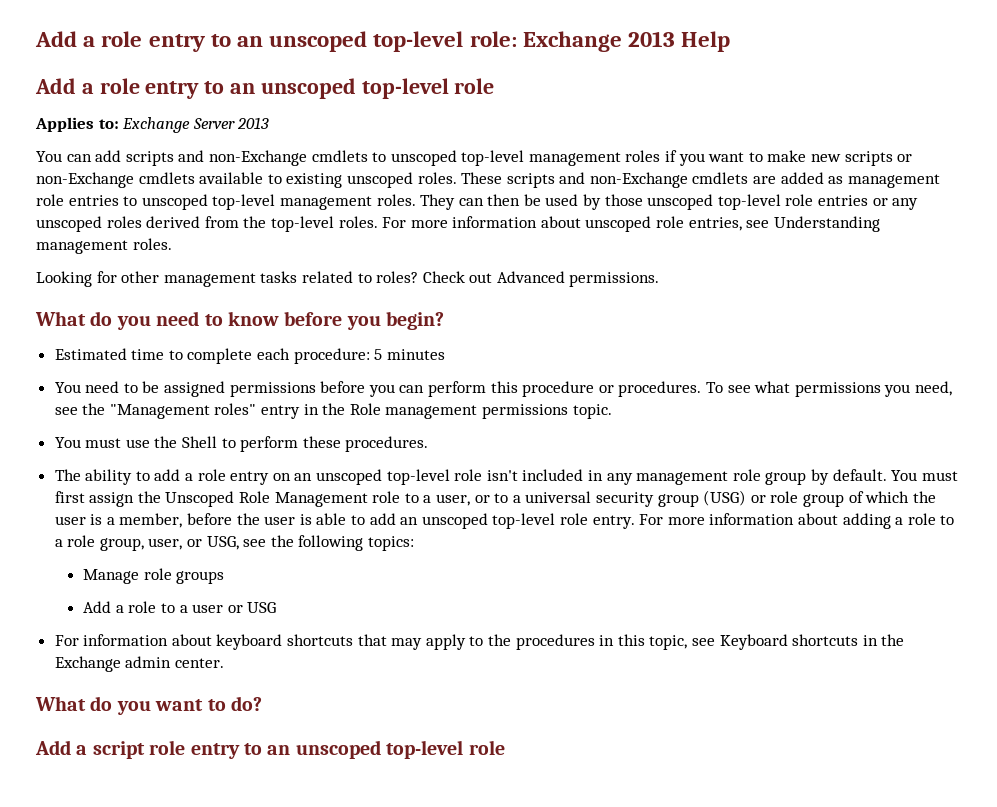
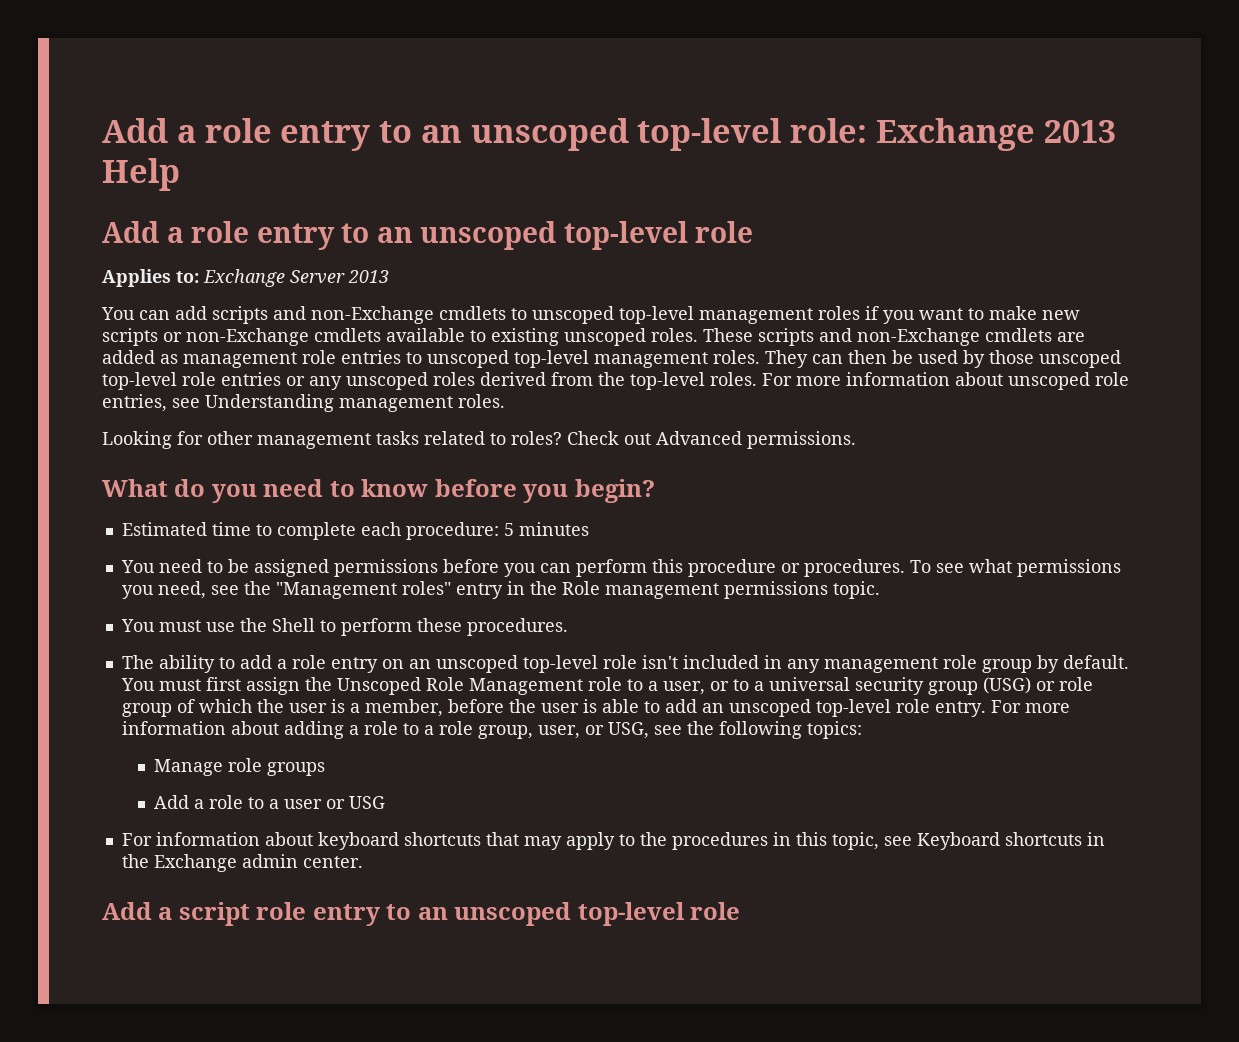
[35,696,262,715] // What do you want to do? -> (363, 862) none

